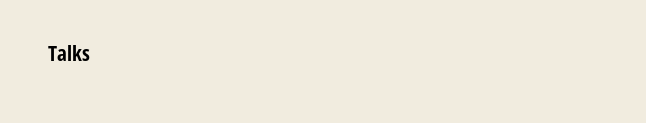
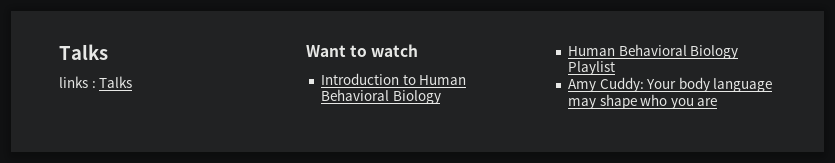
[48,45,90,61] Talks -> [59,44,108,60] [59,76,133,88] [306,44,419,57] [320,73,467,85] [320,89,441,104] [567,44,739,59] [567,61,615,75] [567,77,773,92] [567,94,718,109] Talks // links : Talks // Want to watch // Introduction to Human Behavioral Biology // Human Behavioral Biology Playlist // Amy Cuddy: Your body language may shape who you are

